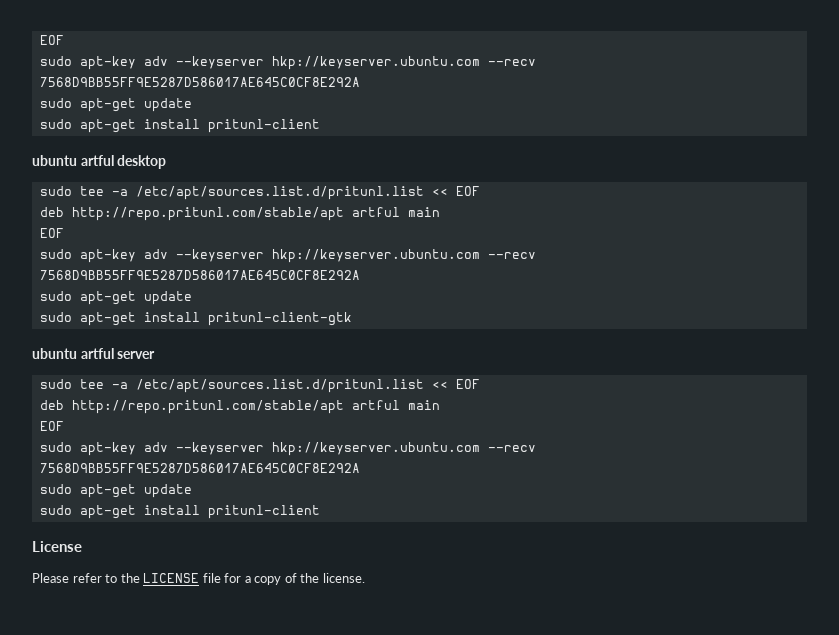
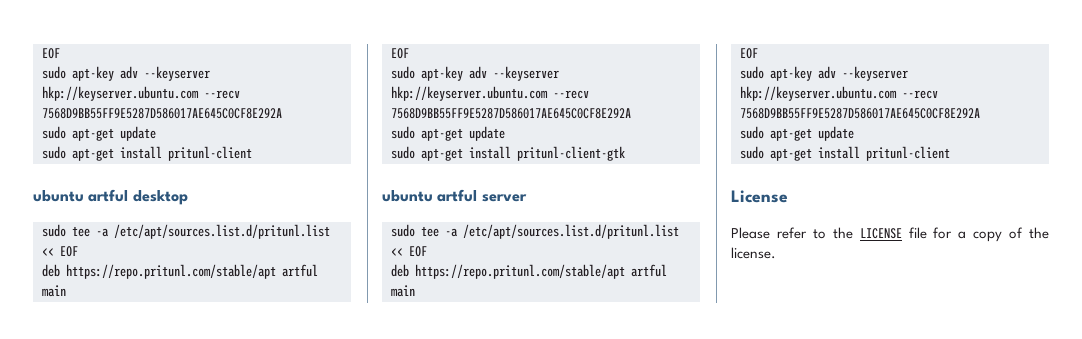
[71,207,344,221] http://repo.pritunl.com/stable/apt -> [66,264,276,279] https://repo.pritunl.com/stable/apt
[71,400,344,414] http://repo.pritunl.com/stable/apt -> [415,264,625,279] https://repo.pritunl.com/stable/apt

